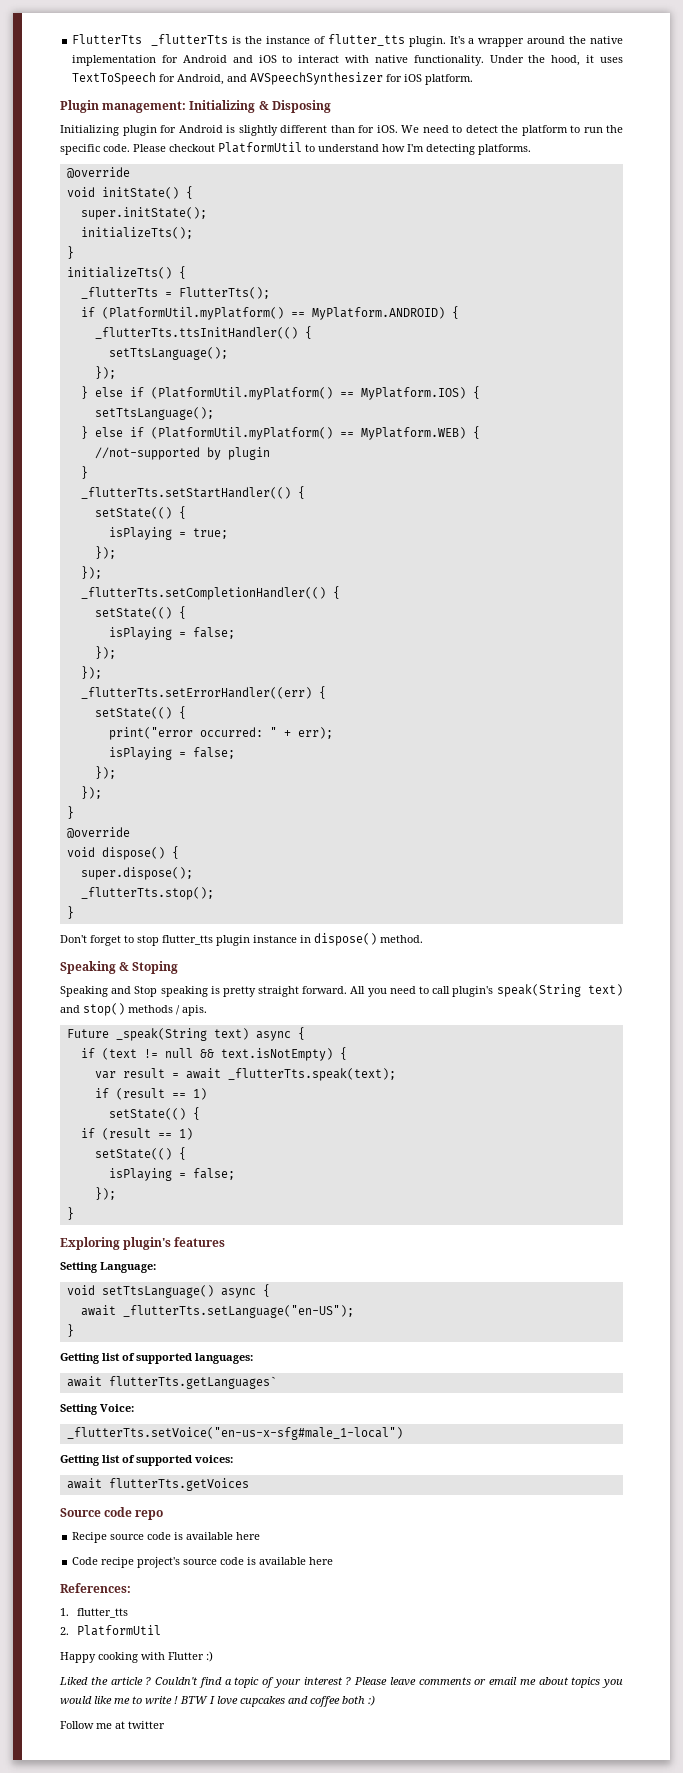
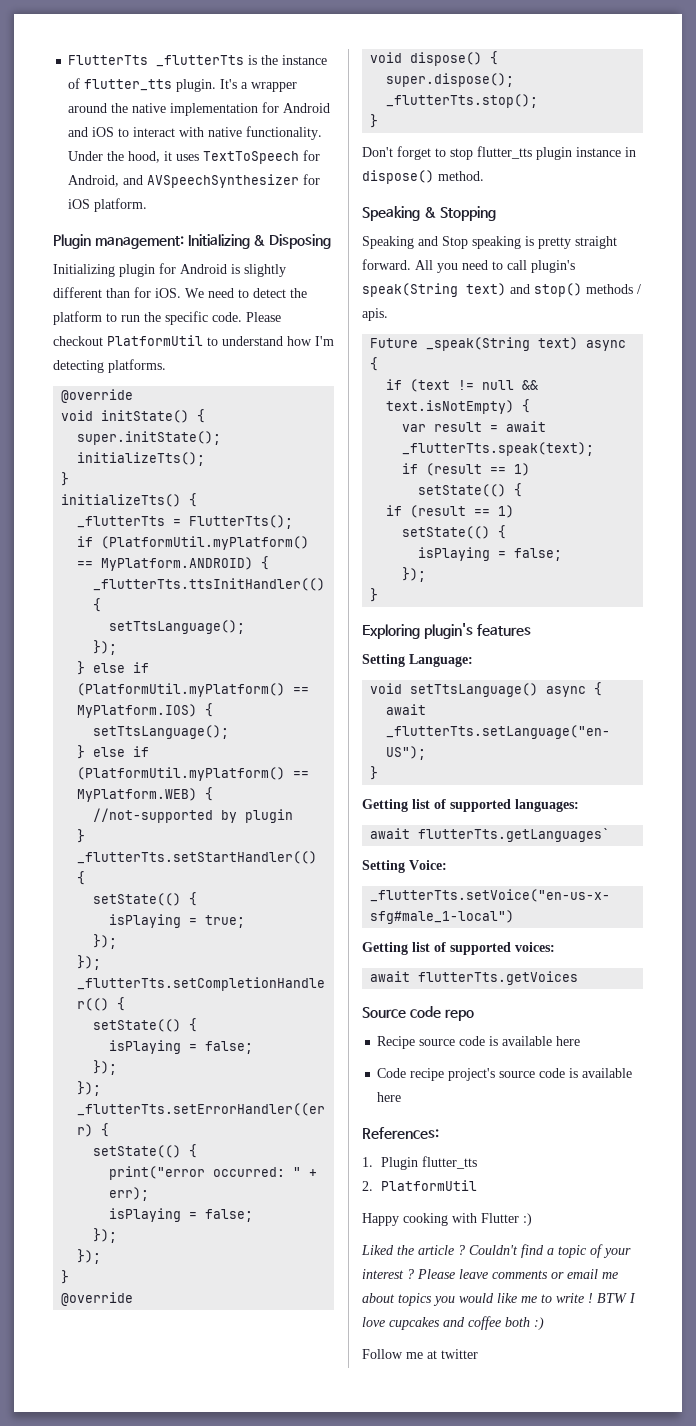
[132,961,179,974] Stoping -> [439,206,496,221] Stopping
(69, 1612) none -> [381,1157,419,1170] Plugin

